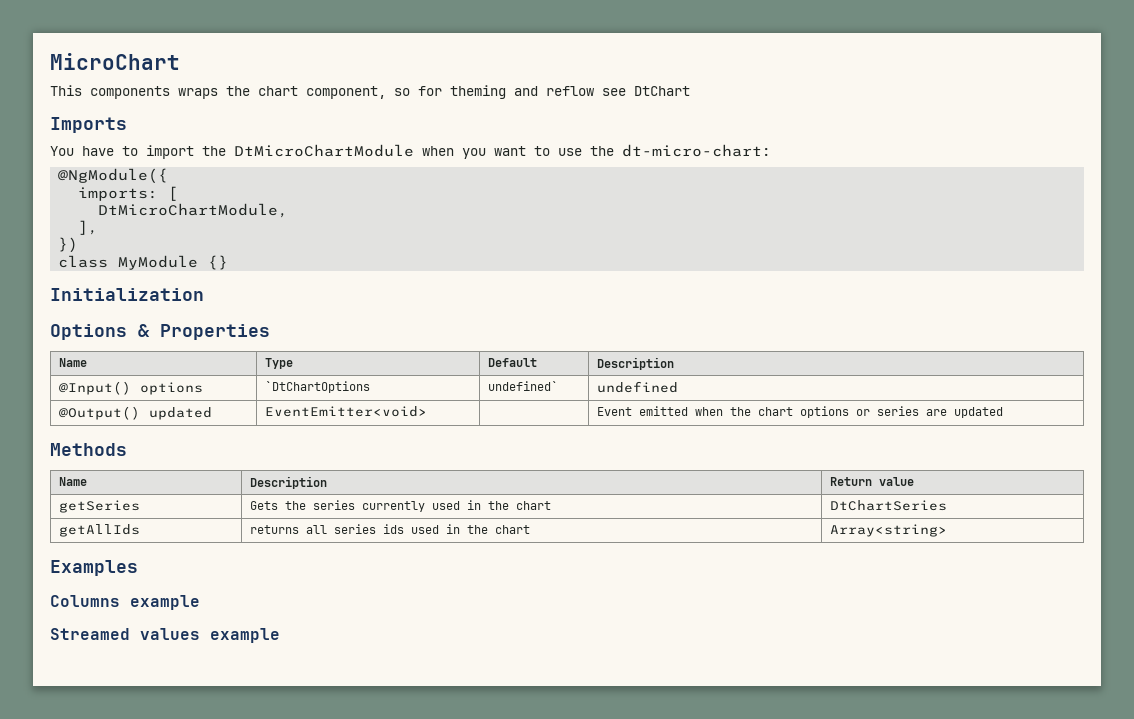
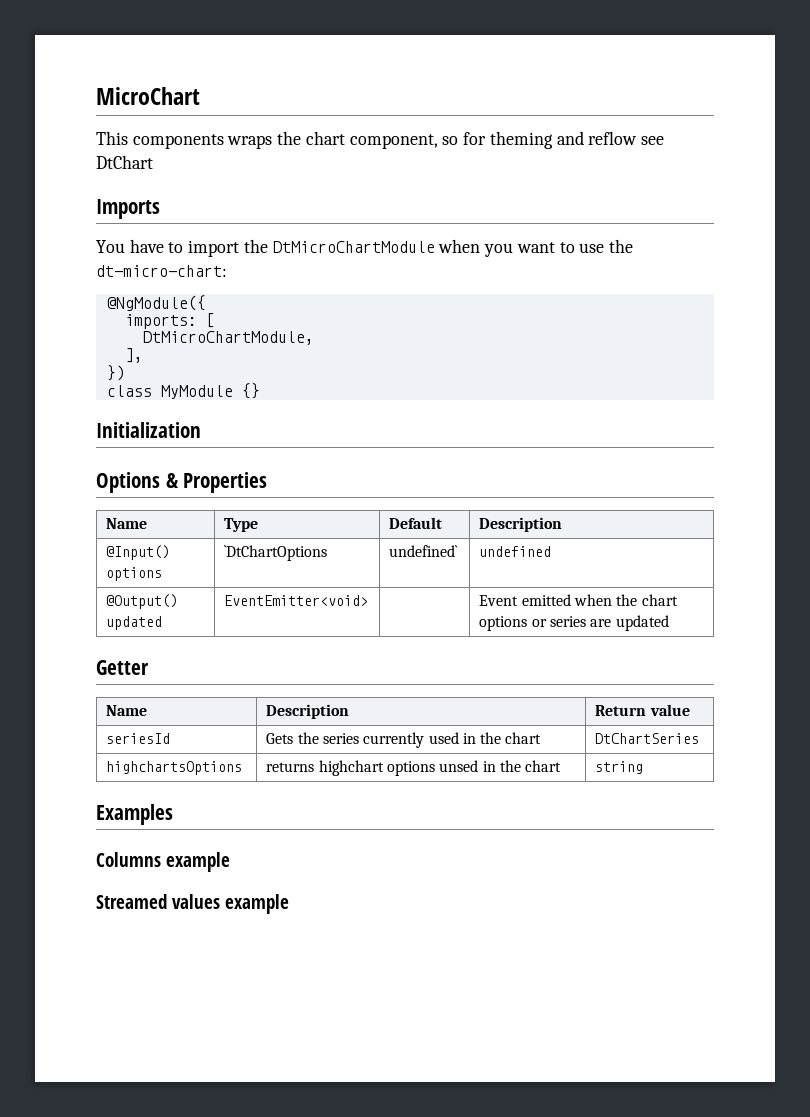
[50,443,127,456] Methods -> [96,660,149,675] Getter
[58,500,140,513] getSeries -> [106,733,171,744] seriesId
[58,524,140,537] getAllIds -> [106,761,243,775] highchartsOptions
[305,524,530,534] [829,524,947,537] all series ids used in the chart | Array<string> -> [318,760,562,776] [595,761,644,774] highchart options unsed in the chart | string

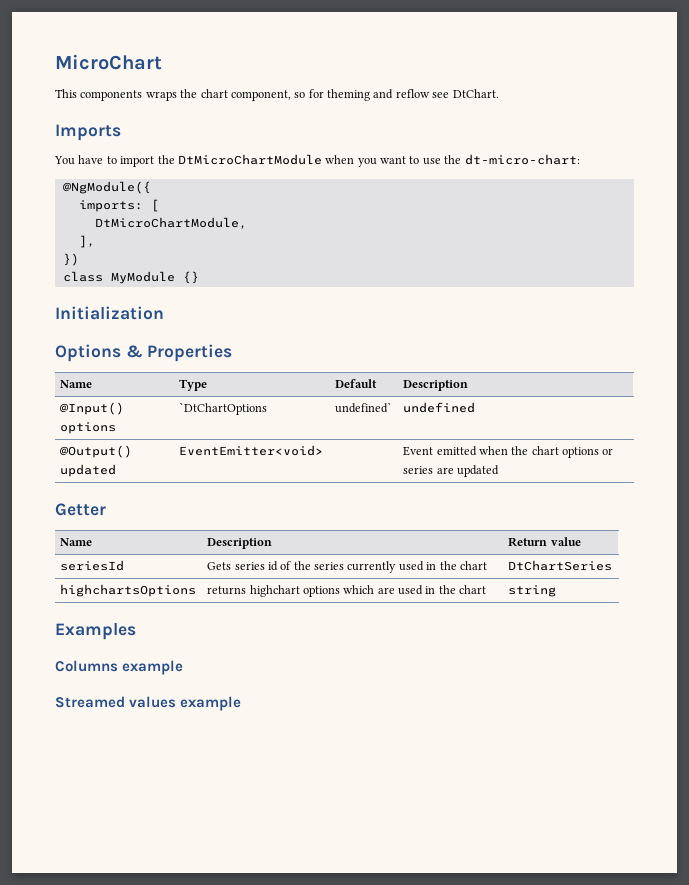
[96,155,153,169] DtChart -> [452,89,499,98] DtChart.
(294, 738) none -> [234,561,292,571] series id of
[439,760,479,772] unsed -> [343,585,424,595] which are used

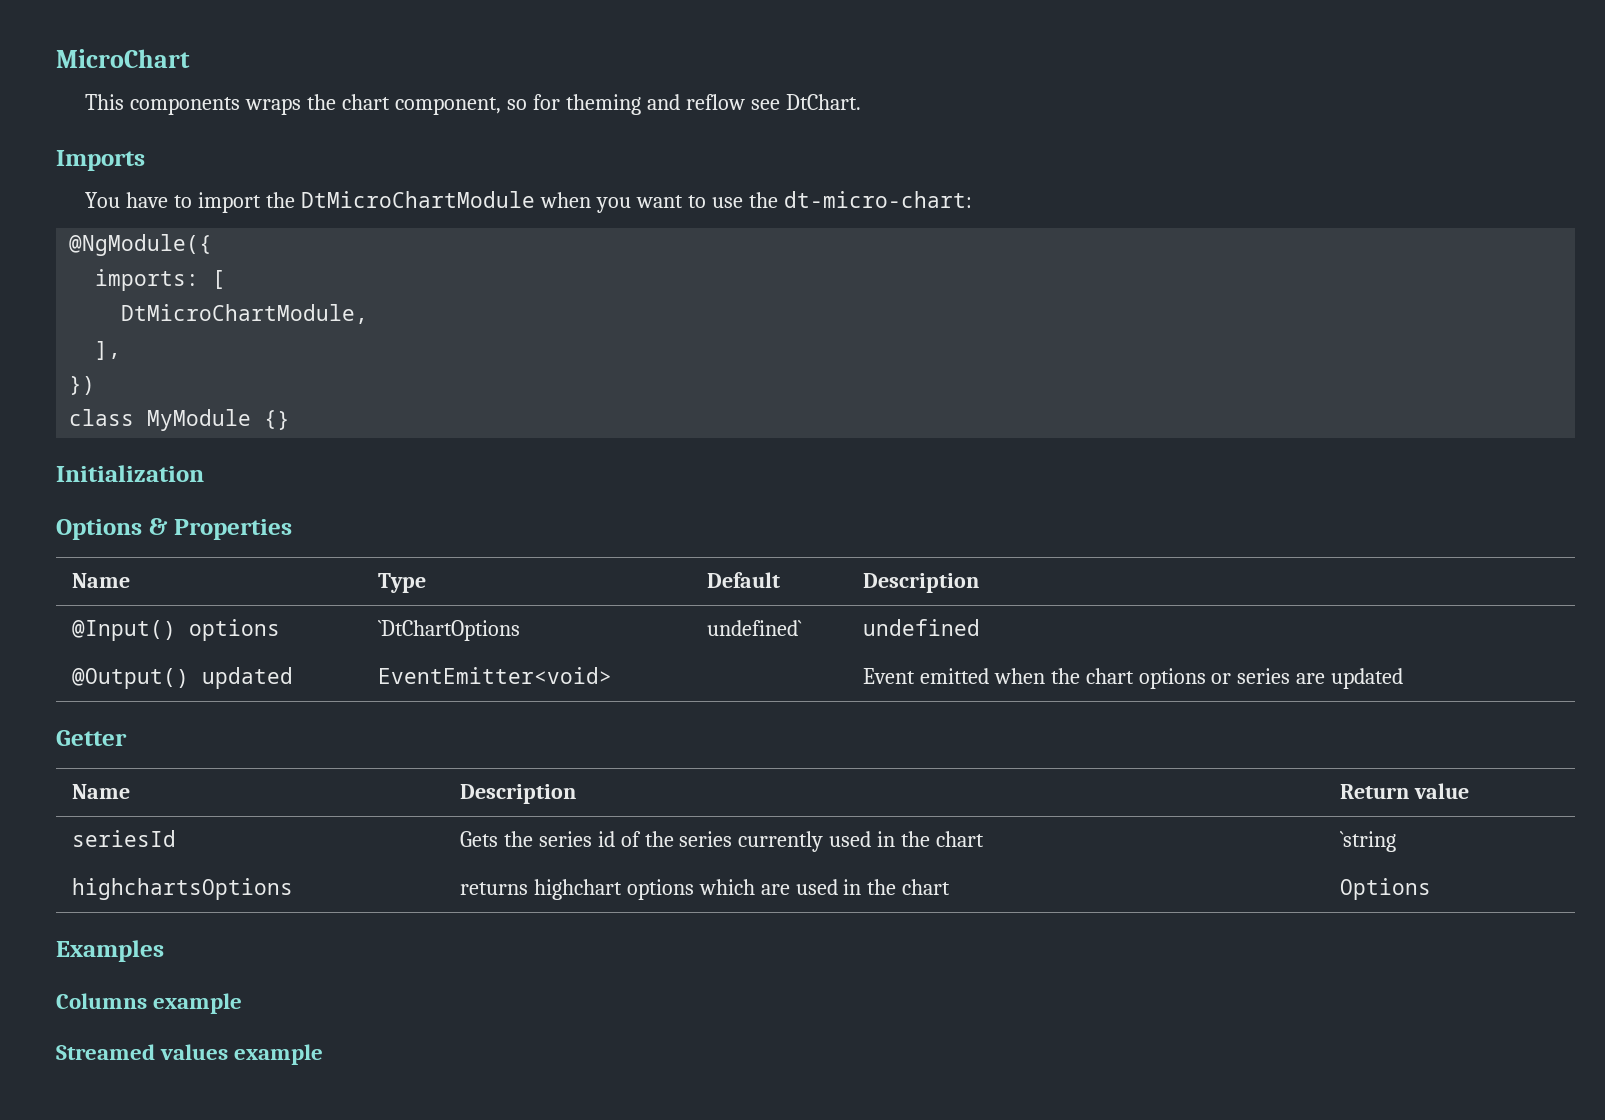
(232, 566) none -> [503,831,533,847] the
[508,560,613,571] DtChartSeries -> [1339,831,1396,852] `string
[508,585,557,597] string -> [1339,878,1431,900] Options

